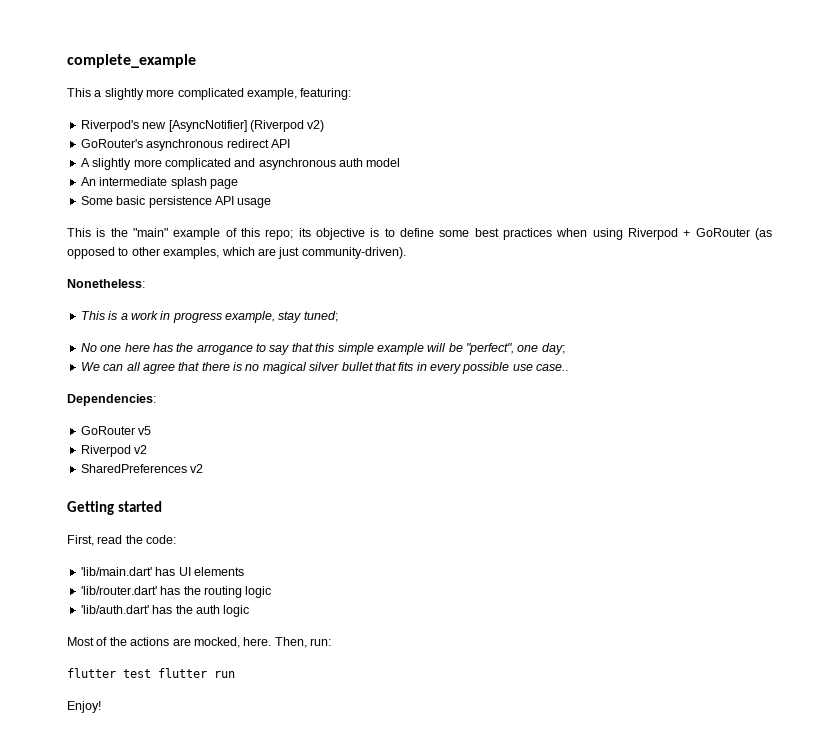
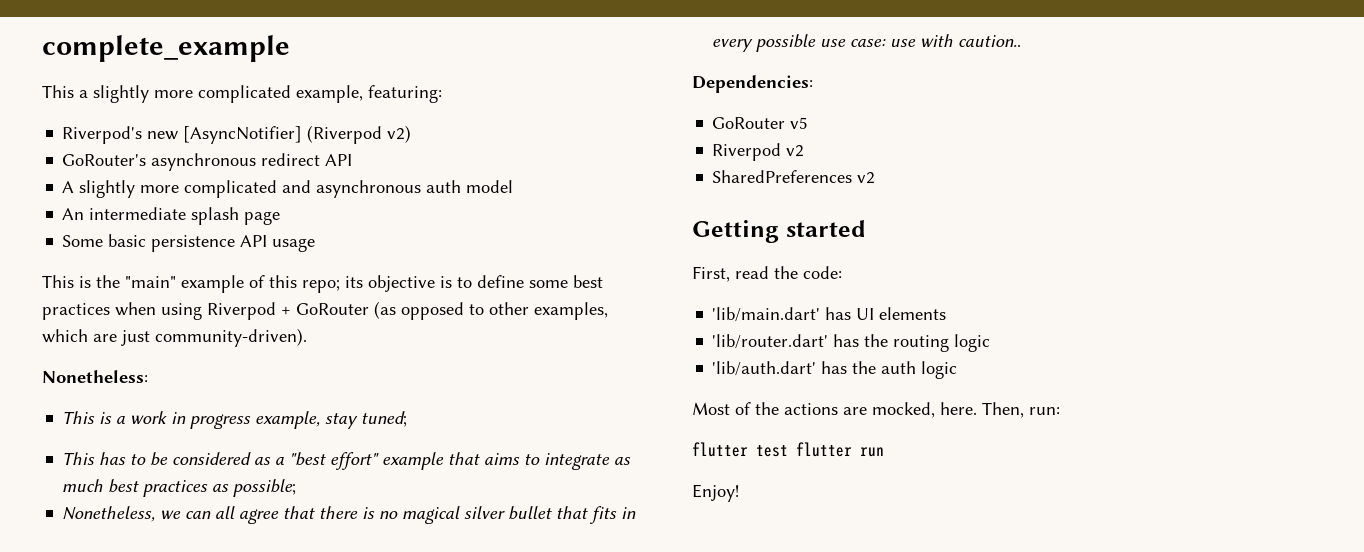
[80,343,565,355] [80,362,100,371] No one here has the arrogance to say that this simple example will be "perfect", one day; // We -> [62,452,632,470] [62,479,297,497] [62,506,182,522] This has to be considered as a "best effort" example that aims to integrate as much best practices as possible; // Nonetheless, we
[536,364,569,371] case.. -> [850,34,1022,47] case: use with caution..

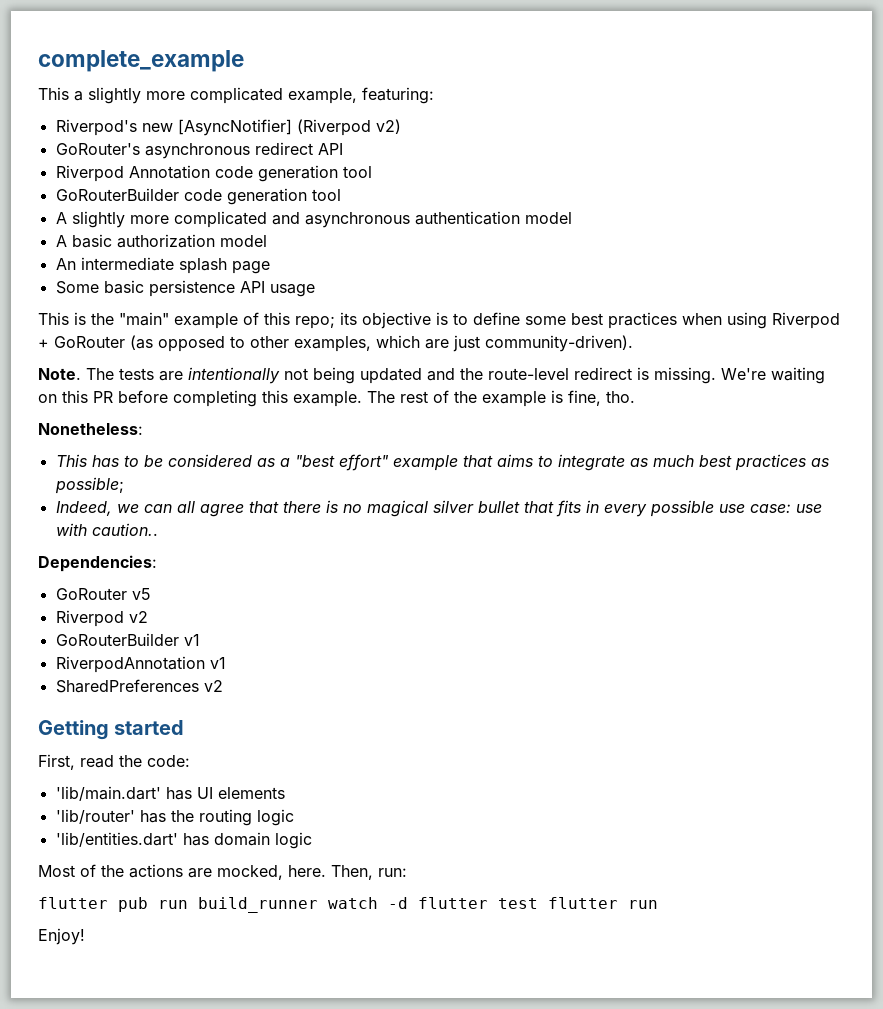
(353, 160) none -> [55,165,372,182] [55,188,341,205] // Riverpod Annotation code generation tool // GoRouterBuilder code generation tool
[426,180,462,193] auth -> [414,211,572,225] [55,234,215,248] authentication model // A basic authorization
[42,370,148,383] [62,411,408,429] Nonetheless: // This is a work in progress example, stay tuned; -> [38,367,825,384] [38,390,635,407] [38,423,143,435] Note. The tests are intentionally not being updated and the route-level redirect is missing. We're waiting on this PR before completing this example. The rest of the example is fine, tho. // Nonetheless:
[62,506,156,522] Nonetheless, -> [55,501,112,516] Indeed,
(805, 151) none -> [55,633,200,646] [55,656,226,673] // GoRouterBuilder v1 // RiverpodAnnotation v1
[712,334,829,349] 'lib/router.dart' -> [55,809,135,824] 'lib/router'
[712,361,917,376] 'lib/auth.dart' has the auth -> [55,832,270,847] 'lib/entities.dart' has domain
(748, 449) none -> [118,897,488,913] pub run build_runner watch -d flutter

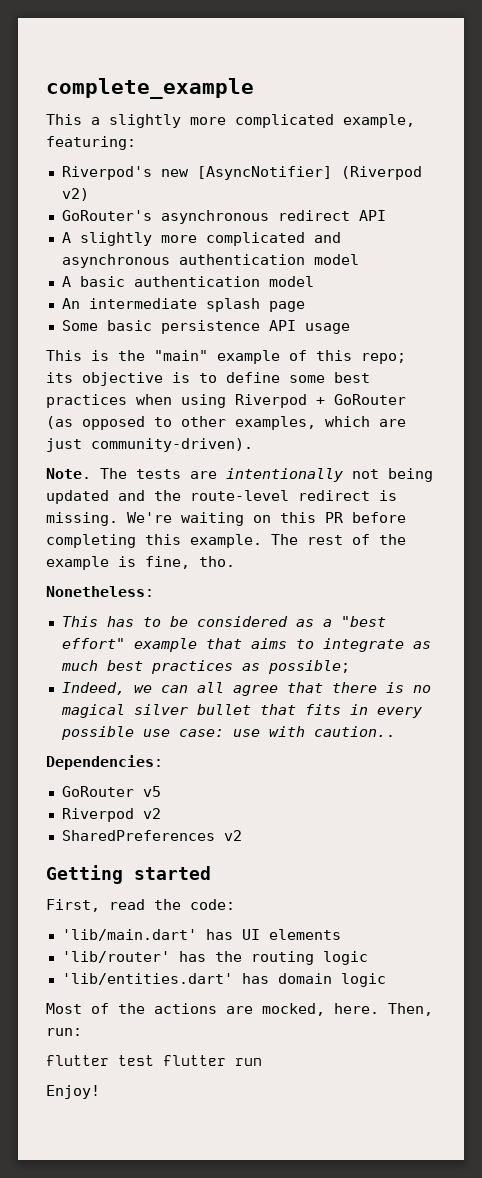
[55,165,372,182] [55,188,341,205] // Riverpod Annotation code generation tool // GoRouterBuilder code generation tool -> (386, 215) none
[116,234,215,248] authorization -> [133,276,260,287] authentication
[55,633,200,646] [55,656,226,673] // GoRouterBuilder v1 // RiverpodAnnotation v1 -> (161, 813) none
[118,897,488,913] pub run build_runner watch -d flutter -> (109, 1060) none

